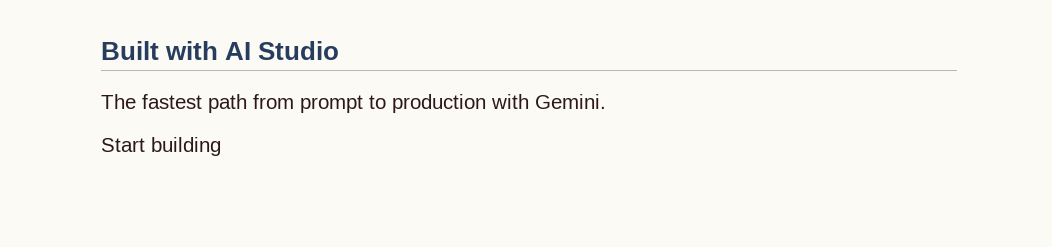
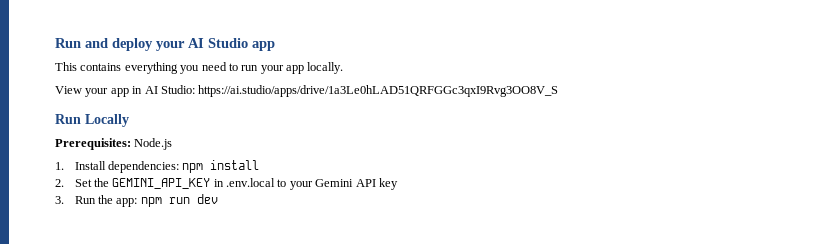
[101,41,340,60] [101,94,606,113] [101,137,221,156] Built with AI Studio // The fastest path from prompt to production with Gemini. // Start building -> [55,38,275,51] [55,62,344,74] [55,85,559,97] [55,114,129,127] [55,138,173,150] [55,160,260,173] [55,178,398,190] [55,194,218,207] Run and deploy your AI Studio app // This contains everything you need to run your app locally. // View your app in AI Studio: https://ai.studio/apps/drive/1a3Le0hLAD51QRFGGc3qxI9Rvg3OO8V_S // Run Locally // Prerequisites: Node.js // 1. Install dependencies: npm install // 2. Set the GEMINI_API_KEY in .env.local to your Gemini API key // 3. Run the app: npm run dev

